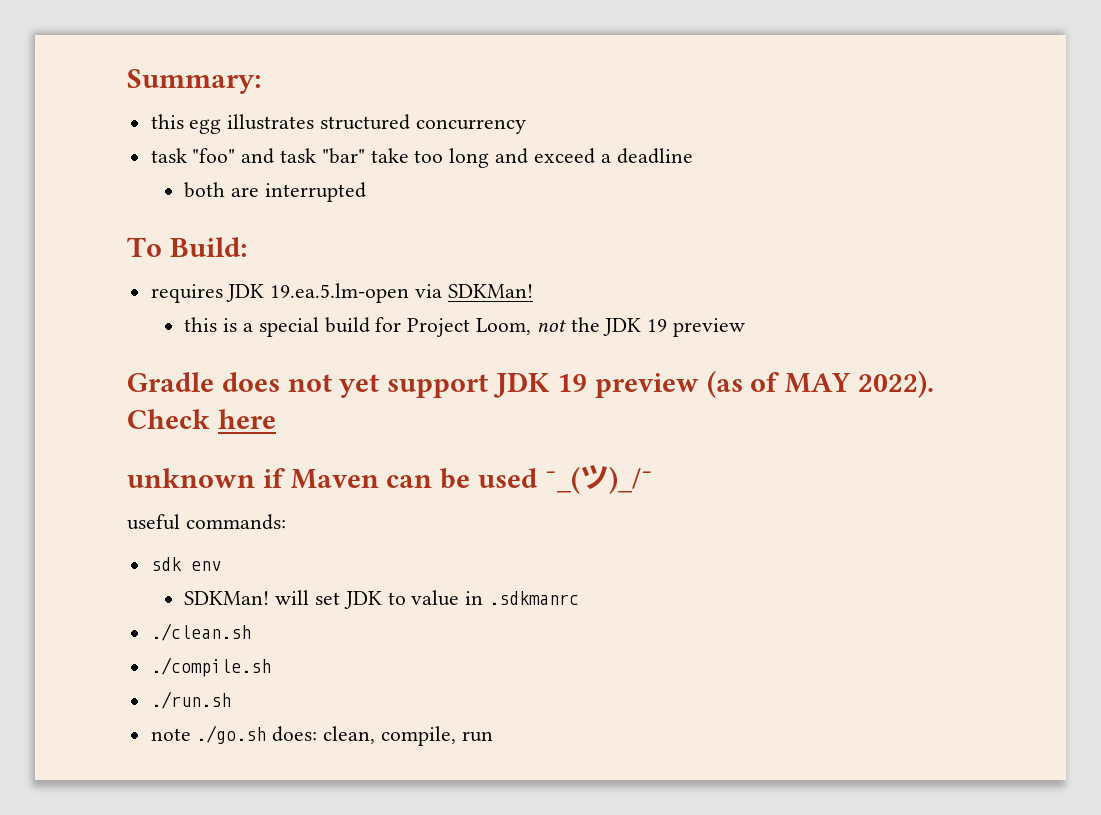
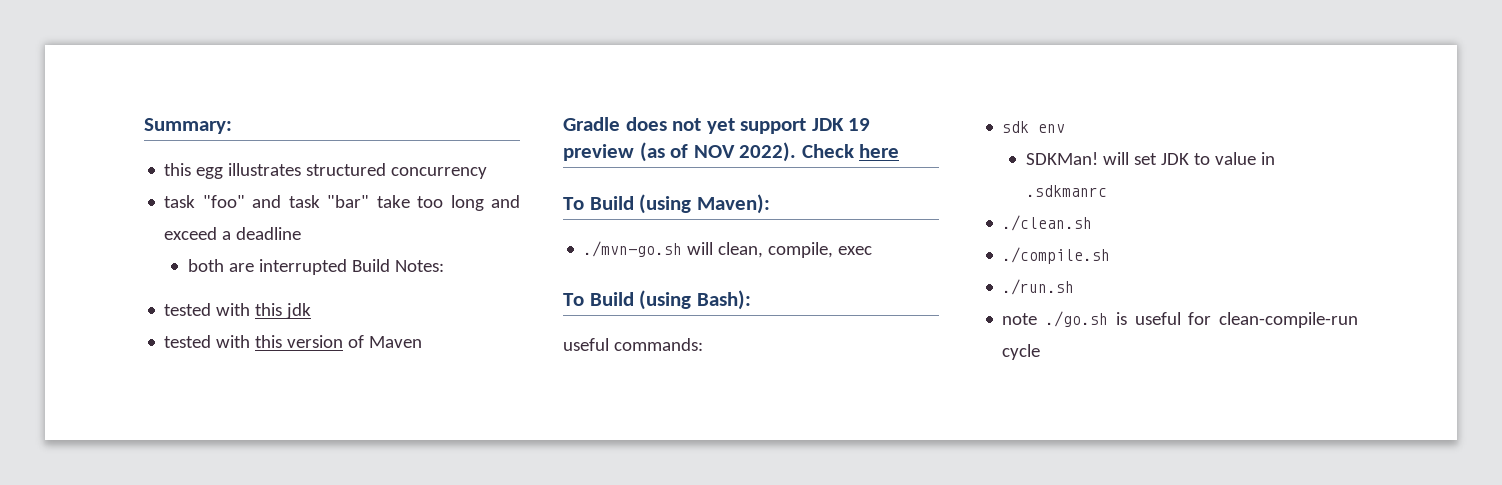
[127,237,247,257] [150,283,533,303] [184,317,746,337] // To Build: // requires JDK 19.ea.5.lm-open via SDKMan! // this is a special build for Project Loom, not the JDK 19 preview -> [351,259,444,272] [164,303,312,319] [164,335,423,348] Build Notes: // tested with this jdk // tested with this version of Maven
[785,373,852,393] MAY -> [693,145,735,158] NOV
[127,465,653,494] unknown if Maven can be used ¯_(ツ)_/¯ -> [563,194,770,214] [583,241,873,258] [563,290,751,310] To Build (using Maven): // ./mvn-go.sh will clean, compile, exec // To Build (using Bash):
[272,726,493,746] does: clean, compile, run -> [1115,312,1358,328] [1002,344,1041,360] is useful for clean-compile-run cycle

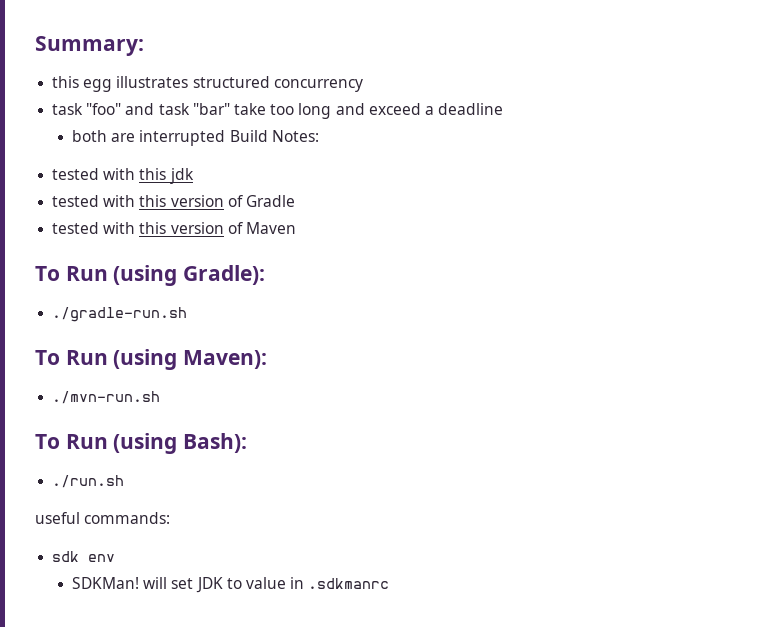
(312, 311) none -> [52,195,295,207] // tested with this version of Gradle
[563,117,871,134] [563,142,900,162] [563,196,634,210] Gradle does not yet support JDK 19 preview (as of NOV 2022). Check here // To Build -> [35,265,266,286] [52,307,188,322] [35,350,108,365] To Run (using Gradle): // ./gradle-run.sh // To Run
[583,241,873,258] [563,292,634,306] ./mvn-go.sh will clean, compile, exec // To Build -> [52,391,161,404] [35,434,108,449] ./mvn-run.sh // To Run
(751, 300) none -> [52,475,125,488] // ./run.sh
[1002,215,1093,231] [1002,247,1111,264] [1002,279,1075,295] [1002,311,1358,328] [1002,344,1041,360] // ./clean.sh // ./compile.sh // ./run.sh // note ./go.sh is useful for clean-compile-run cycle -> (390, 583) none

